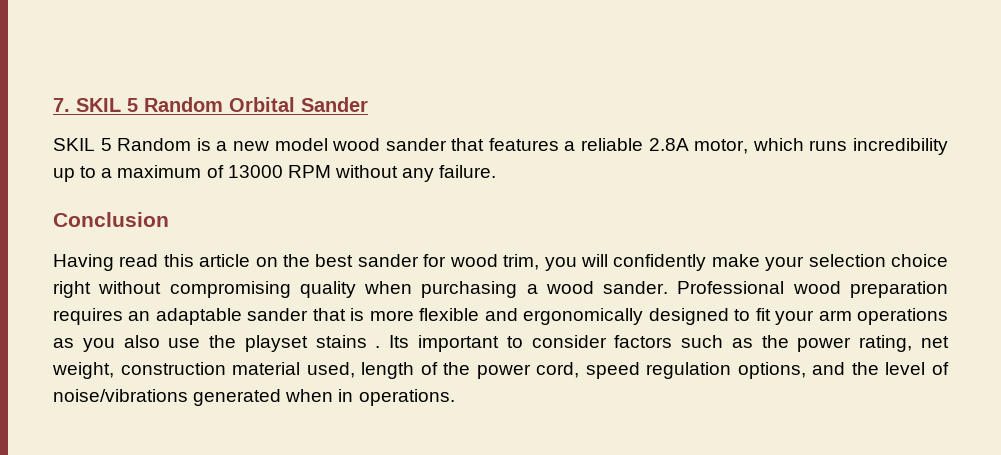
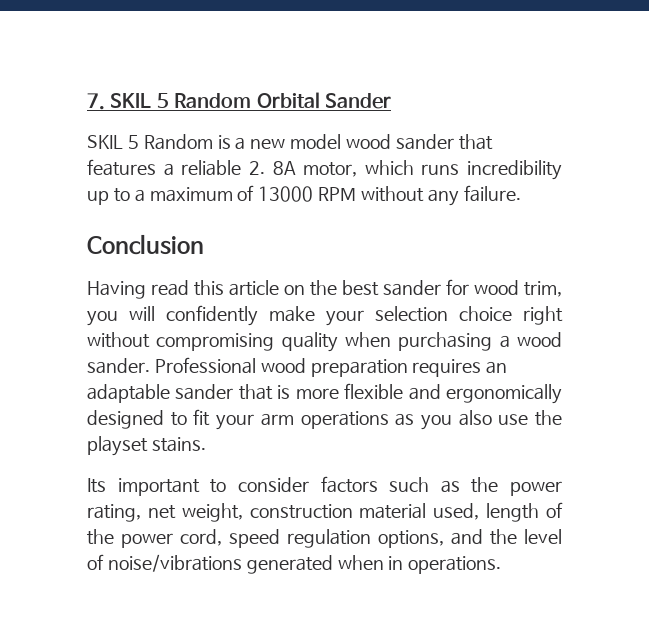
[648,138,689,151] 2.8A -> [248,161,296,175] 2. 8A
[315,335,381,348] stains . -> [151,437,206,452] stains. //

